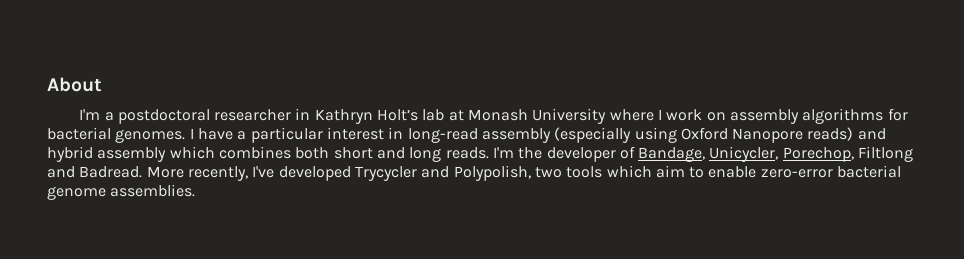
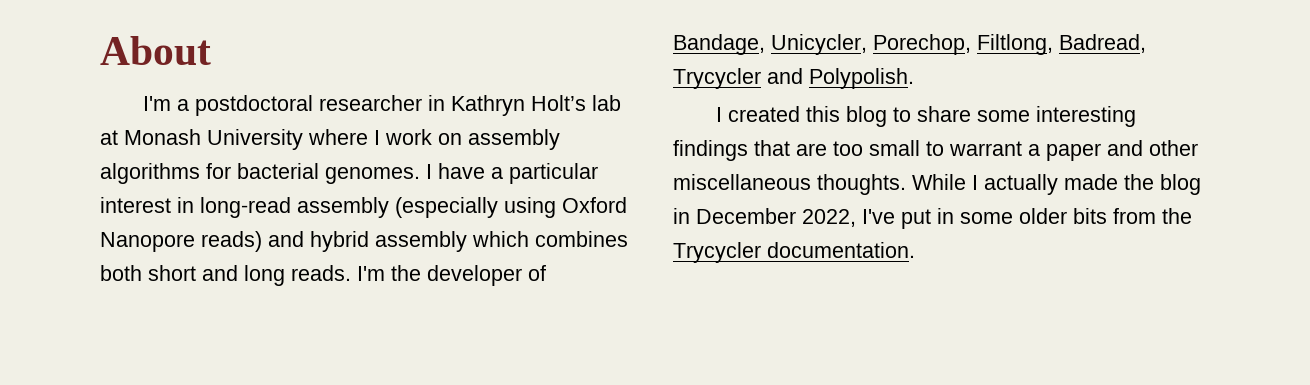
[858,146,914,162] [47,165,902,181] [47,184,196,200] Filtlong and Badread. More recently, I've developed Trycycler and Polypolish, two tools which aim to enable zero-error bacterial genome assemblies. -> [977,34,1146,55] [673,68,914,89] [715,106,1136,127] [673,140,1198,161] [673,174,1201,195] [673,208,1192,229] [673,242,915,263] Filtlong, Badread, Trycycler and Polypolish. // I created this blog to share some interesting findings that are too small to warrant a paper and other miscellaneous thoughts. While I actually made the blog in December 2022, I've put in some older bits from the Trycycler documentation.

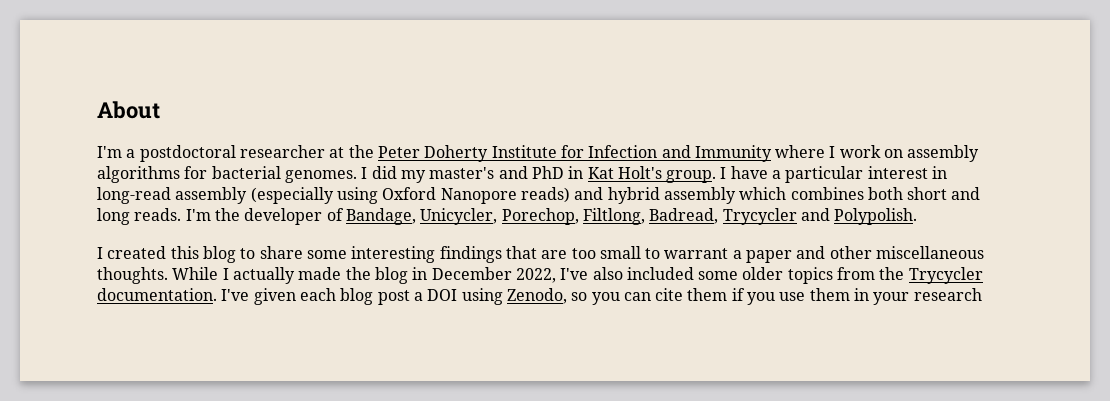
[427,95,621,116] [100,129,303,150] in Kathryn Holt’s lab at Monash University -> [329,145,772,162] at the Peter Doherty Institute for Infection and Immunity
(432, 171) none -> [371,166,727,183] did my master's and PhD in Kat Holt's group. I
[901,208,954,229] put in -> [592,267,694,280] also included
[1073,208,1107,224] bits -> [787,267,833,284] topics
(915, 250) none -> [221,288,982,305] I've given each blog post a DOI using Zenodo, so you can cite them if you use them in your research

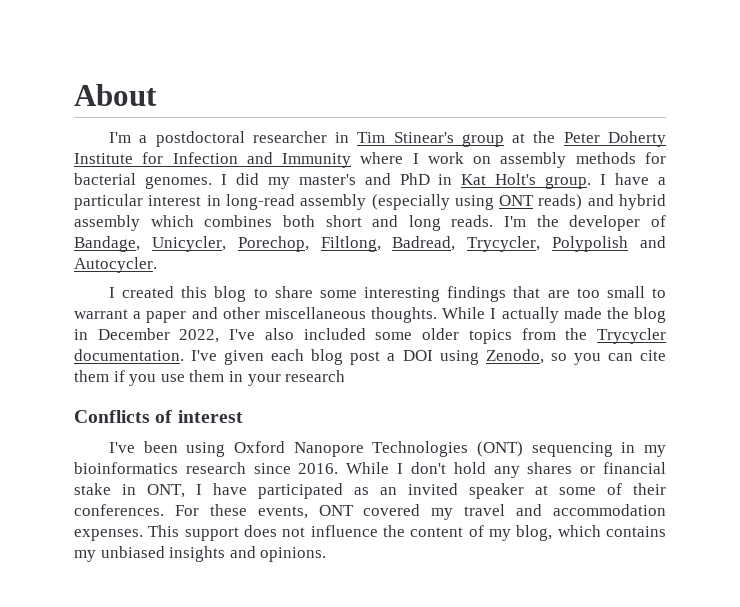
(325, 151) none -> [335,132,504,147] in Tim Stinear's group
[97,166,180,183] algorithms -> [575,152,636,164] methods
[382,187,517,204] Oxford Nanopore -> [499,195,535,206] ONT
[722,208,918,225] Trycycler and Polypolish. -> [467,236,666,252] [74,257,157,273] Trycycler, Polypolish and Autocycler.
(982, 294) none -> [74,410,243,423] [108,441,666,457] [74,462,666,478] [74,483,666,499] [74,504,666,520] [74,525,666,541] [74,546,327,562] // Conflicts of interest // I've been using Oxford Nanopore Technologies (ONT) sequencing in my bioinformatics research since 2016. While I don't hold any shares or financial stake in ONT, I have participated as an invited speaker at some of their conferences. For these events, ONT covered my travel and accommodation expenses. This support does not influence the content of my blog, which contains my unbiased insights and opinions.

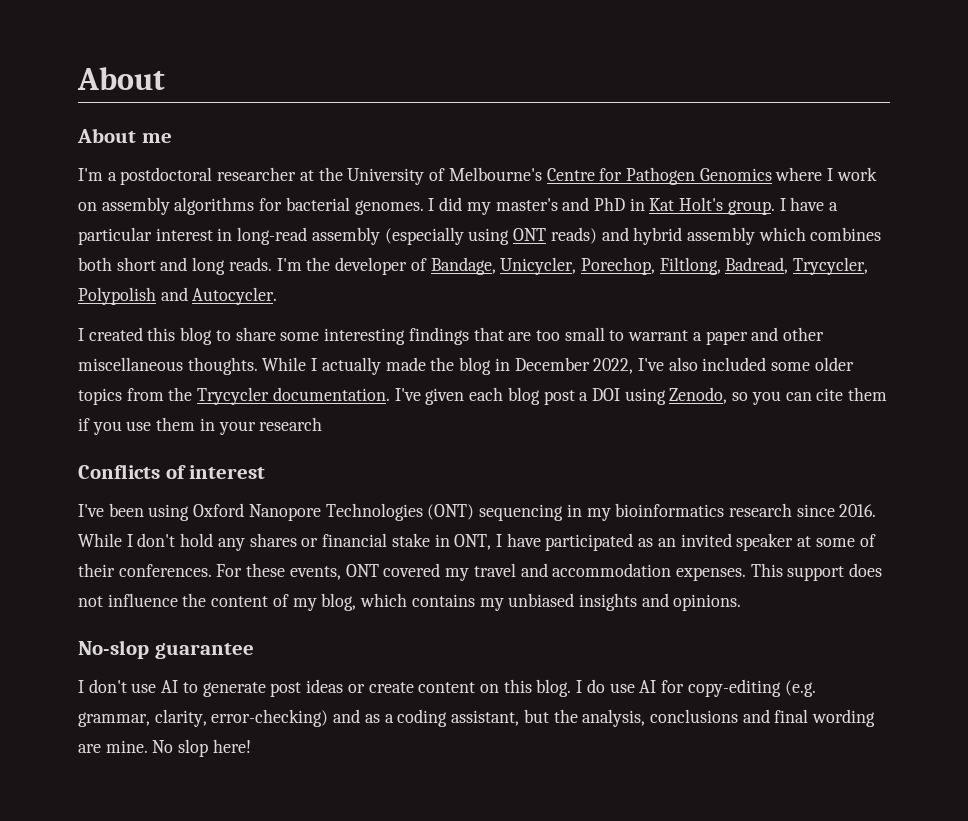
[74,84,157,106] About -> [77,67,165,90] [77,128,172,143] About // About me
[335,131,666,147] [74,152,352,168] in Tim Stinear's group at the Peter Doherty Institute for Infection and Immunity -> [299,167,772,185] at the University of Melbourne's Centre for Pathogen Genomics
[575,152,636,164] methods -> [174,197,255,215] algorithms
(327, 554) none -> [78,640,254,659] [78,679,816,697] [78,709,876,727] [78,739,251,757] // No-slop guarantee // I don't use AI to generate post ideas or create content on this blog. I do use AI for copy-editing (e.g. grammar, clarity, error-checking) and as a coding assistant, but the analysis, conclusions and final wording are mine. No slop here!

